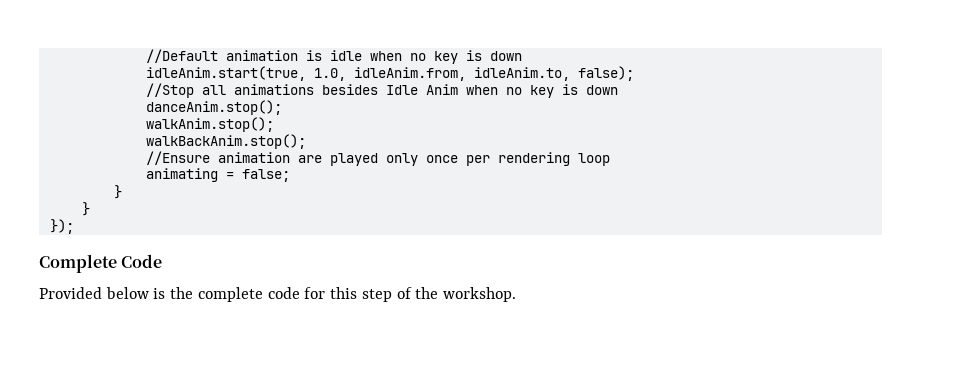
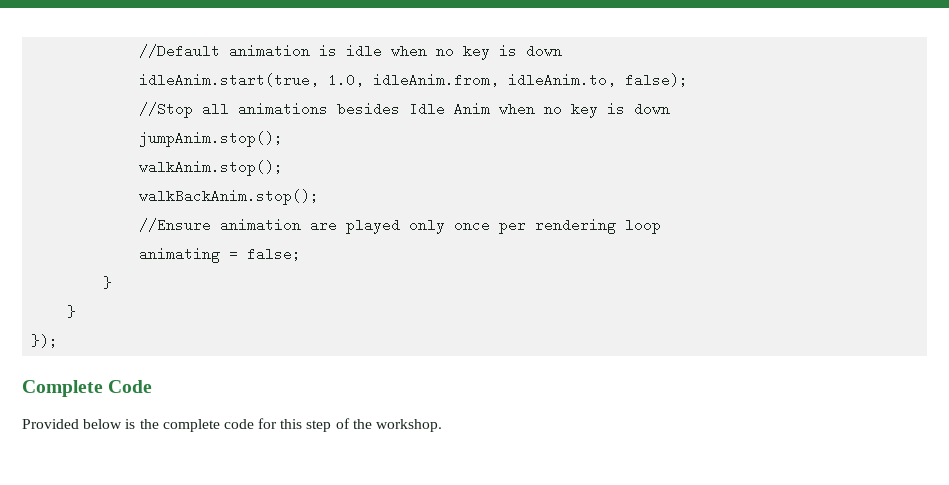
[145,100,282,115] danceAnim.stop(); -> [139,131,284,147] jumpAnim.stop();

